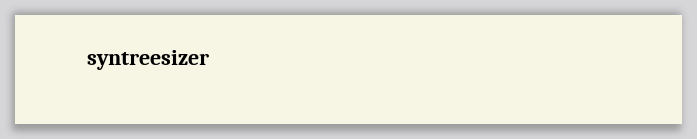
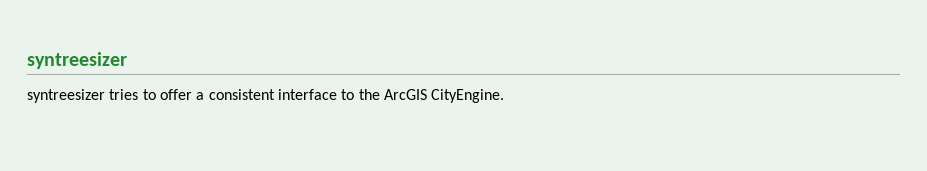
[87,50,209,70] syntreesizer -> [27,52,127,69] [27,89,505,103] syntreesizer // syntreesizer tries to offer a consistent interface to the ArcGIS CityEngine.

